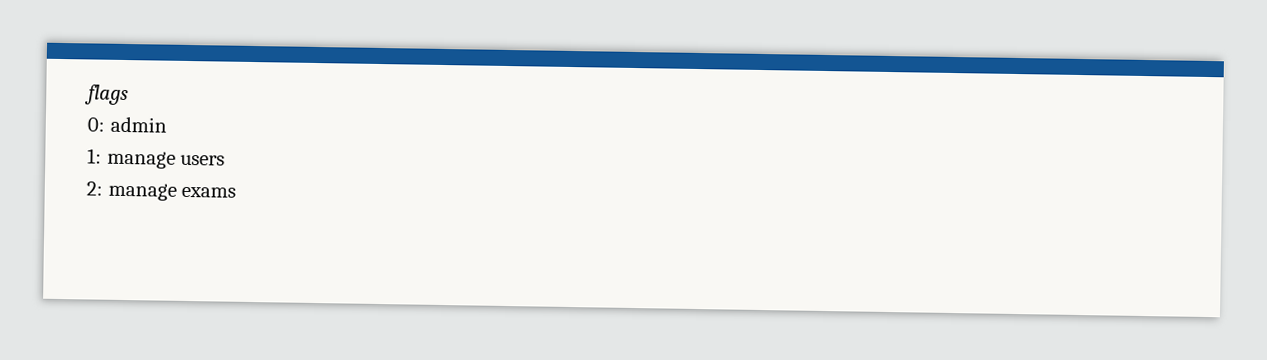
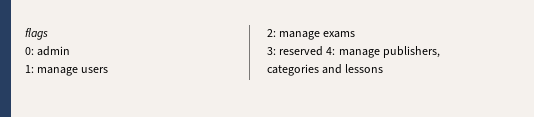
(237, 192) none -> [267,46,440,58] [267,64,384,76] // 3: reserved 4: manage publishers, categories and lessons

